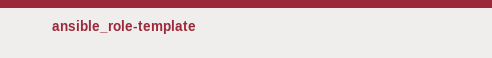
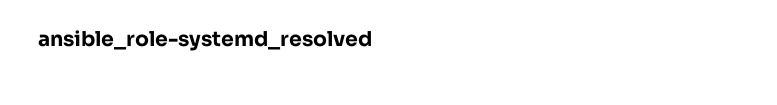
[52,20,196,34] ansible_role-template -> [38,30,372,51] ansible_role-systemd_resolved

